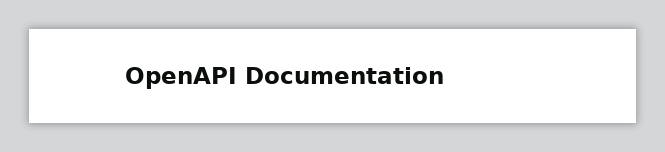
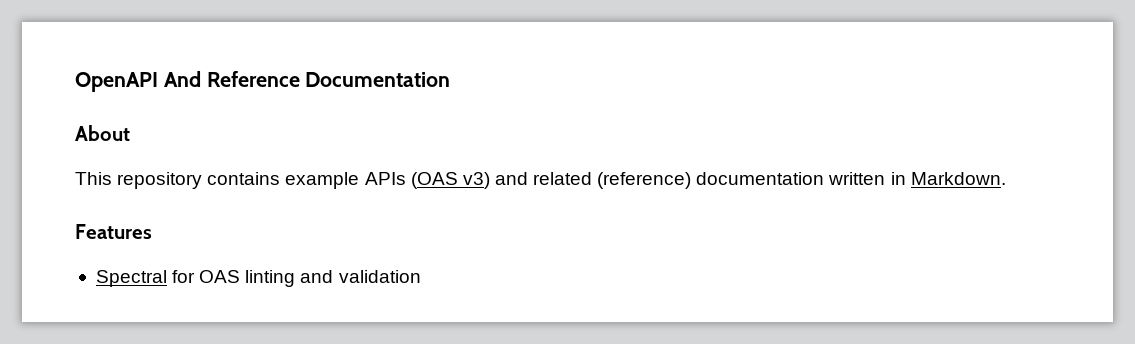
(237, 78) none -> [163,71,300,87] And Reference
(444, 75) none -> [75,125,130,141] [75,172,1006,189] [75,224,152,239] [95,270,421,287] // About // This repository contains example APIs (OAS v3) and related (reference) documentation written in Markdown. // Features // Spectral for OAS linting and validation

